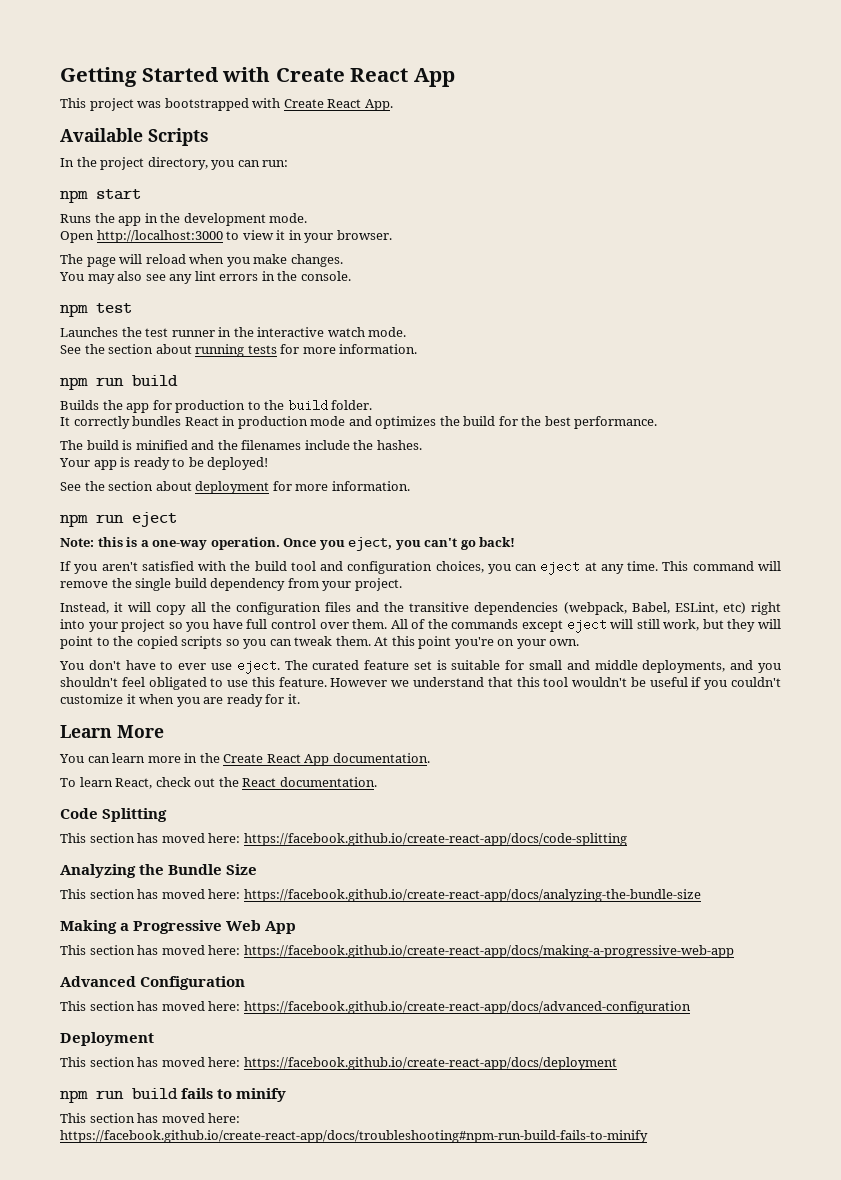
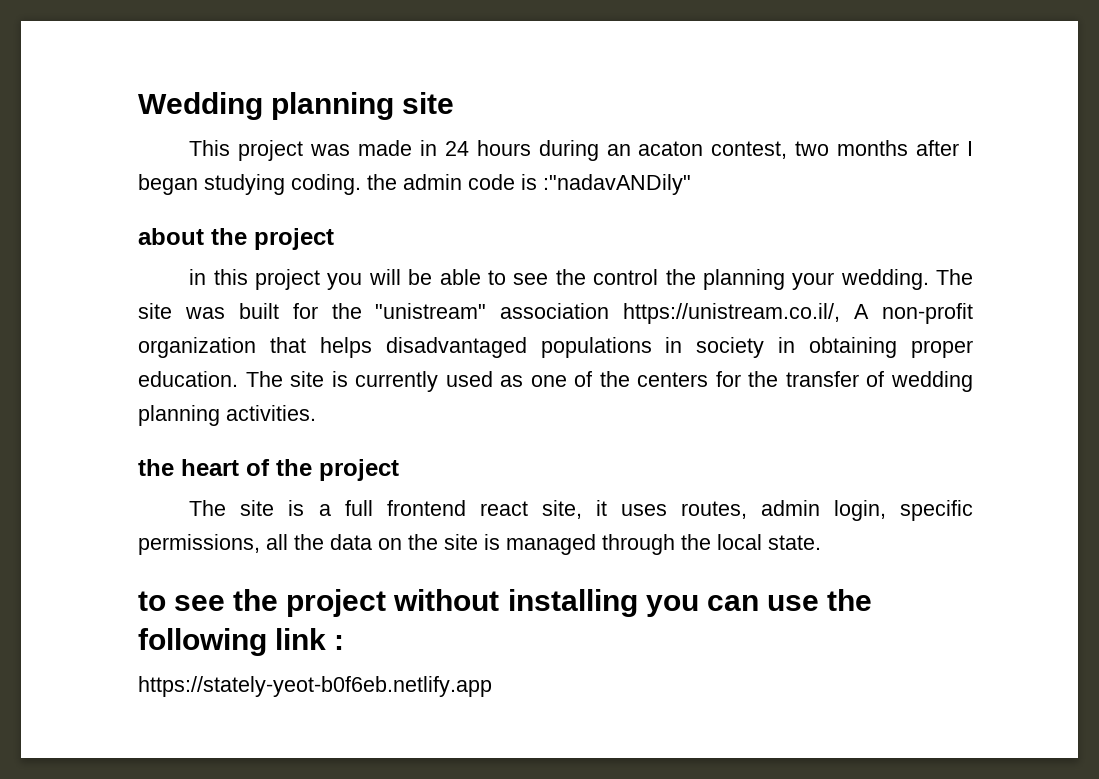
[60,67,455,87] [60,98,393,111] [60,128,209,146] [60,157,289,170] [60,189,141,203] [60,213,308,226] [60,230,392,243] [60,254,343,267] [59,271,351,284] [60,303,132,317] [60,327,407,337] [60,344,418,357] [60,375,178,390] [60,399,373,413] [60,416,658,429] [60,440,422,450] [59,457,269,470] [60,481,410,494] [60,512,177,527] [60,537,516,551] [60,560,782,575] [60,578,402,591] [60,602,781,615] [60,618,781,633] [60,636,580,649] [59,659,781,674] [60,677,782,690] [60,694,300,707] [60,725,164,738] [59,753,430,766] [60,777,377,789] [60,808,168,822] [60,833,627,846] [60,864,258,878] [60,889,701,902] [60,920,297,934] [60,945,734,958] [60,976,246,990] [60,1001,691,1014] [60,1032,154,1046] [60,1057,617,1070] [60,1088,287,1103] [60,1113,241,1123] [60,1130,648,1143] Getting Started with Create React App // This project was bootstrapped with Create React App. // Available Scripts // In the project directory, you can run: // npm start // Runs the app in the development mode. // Open http://localhost:3000 to view it in your browser. // The page will reload when you make changes. // You may also see any lint errors in the console. // npm test // Launches the test runner in the interactive watch mode. // See the section about running tests for more information. // npm run build // Builds the app for production to the build folder. // It correctly bundles React in production mode and optimizes the build for the best performance. // The build is minified and the filenames include the hashes. // Your app is ready to be deployed! // See the section about deployment for more information. // npm run eject // Note: this is a one-way operation. Once you eject, you can't go back! // If you aren't satisfied with the build tool and configuration choices, you can eject at any time. This command will remove the single build dependency from your project. // Instead, it will copy all the configuration files and the transitive dependencies (webpack, Babel, ESLint, etc) right into your project so you have full control over them. All of the commands except eject will still work, but they will point to the copied scripts so you can tweak them. At this point you're on your own. // You don't have to ever use eject. The curated feature set is suitable for small and middle deployments, and you shouldn't feel obligated to use this feature. However we understand that this tool wouldn't be useful if you couldn't customize it when you are ready for it. // Learn More // You can learn more in the Create React App documentation. // To learn React, check out the React documentation. // Code Splitting // This section has moved here: https://facebook.github.io/create-react-app/docs/code-splitting // Analyzing the Bundle Size // This section has moved here: https://facebook.github.io/create-react-app/docs/analyzing-the-bundle-size // Making a Progressive Web App // This section has moved here: https://facebook.github.io/create-react-app/docs/making-a-progressive-web-app // Advanced Configuration // This section has moved here: https://facebook.github.io/create-react-app/docs/advanced-configuration // Deployment // This section has moved here: https://facebook.github.io/create-react-app/docs/deployment // npm run build fails to minify // This section has moved here: https://facebook.github.io/create-react-app/docs/troubleshooting#npm-run-build-fails-to-minify -> [138,92,455,120] [189,140,973,161] [138,174,691,195] [138,228,334,250] [189,269,973,290] [138,303,974,324] [138,337,974,358] [138,371,973,392] [138,405,316,426] [138,459,399,481] [189,500,973,521] [138,534,821,555] [138,589,872,617] [138,628,345,656] [138,676,492,697] Wedding planning site // This project was made in 24 hours during an acaton contest, two months after I began studying coding. the admin code is :"nadavANDily" // about the project // in this project you will be able to see the control the planning your wedding. The site was built for the "unistream" association https://unistream.co.il/, A non-profit organization that helps disadvantaged populations in society in obtaining proper education. The site is currently used as one of the centers for the transfer of wedding planning activities. // the heart of the project // The site is a full frontend react site, it uses routes, admin login, specific permissions, all the data on the site is managed through the local state. // to see the project without installing you can use the following link : // https://stately-yeot-b0f6eb.netlify.app

